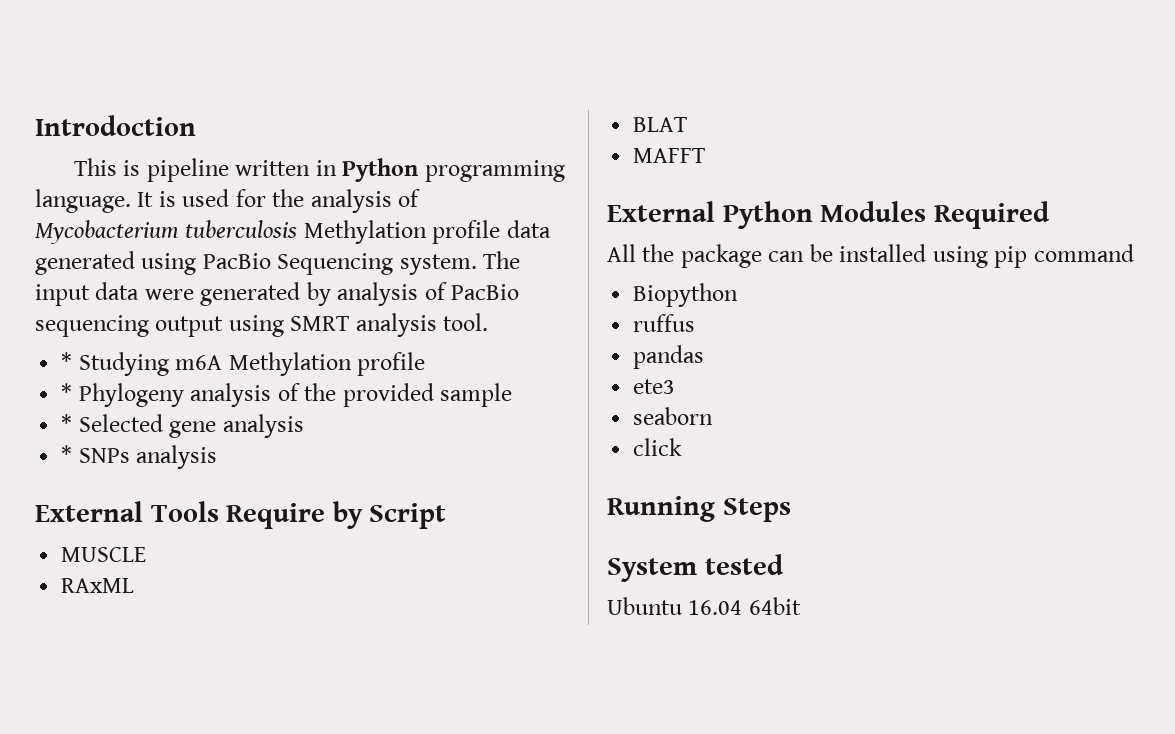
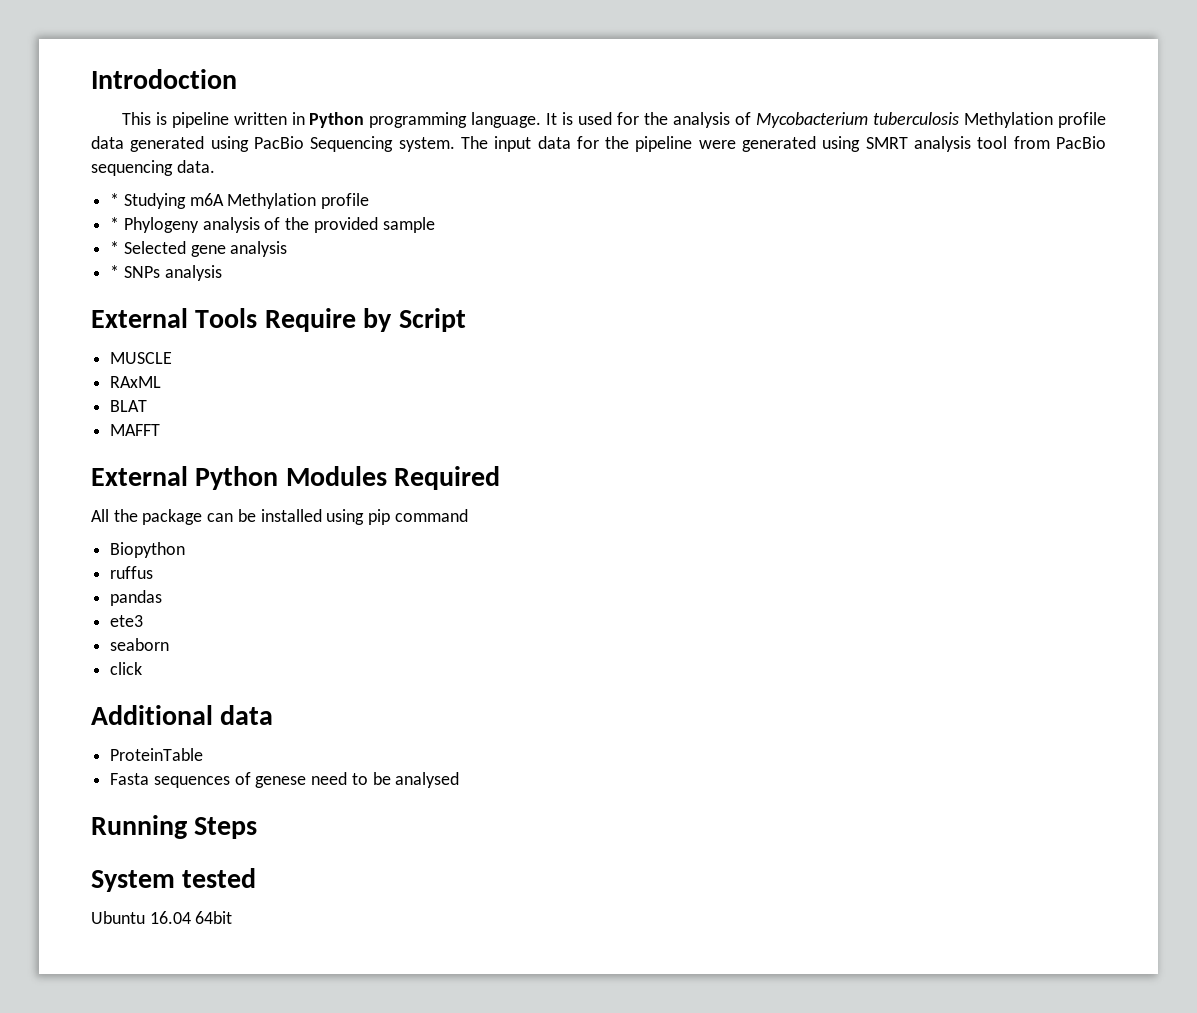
[144,282,520,306] [35,313,489,337] were generated by analysis of PacBio sequencing output using SMRT analysis tool. -> [576,136,1106,152] [91,160,215,176] for the pipeline were generated using SMRT analysis tool from PacBio sequencing data.
(683, 447) none -> [91,705,274,725] [110,748,204,761] [110,772,460,788] // Additional data // ProteinTable // Fasta sequences of genese need to be analysed

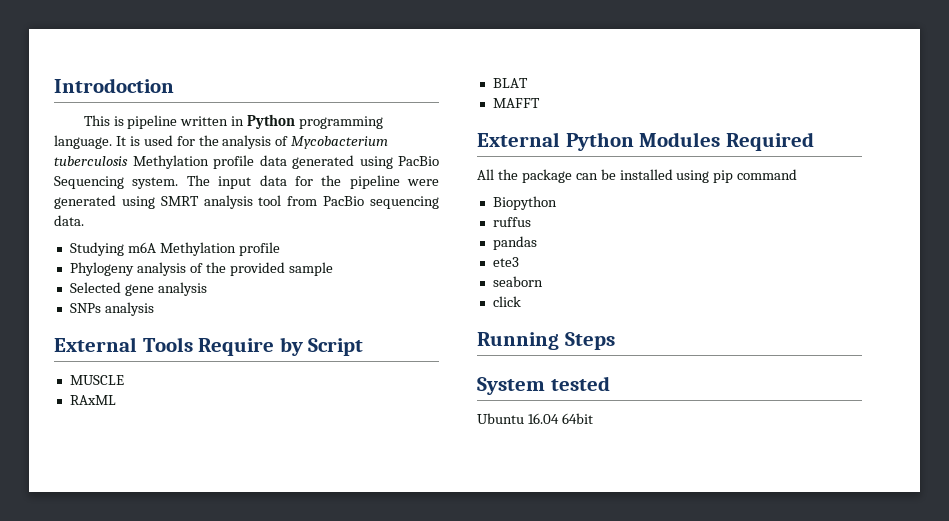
[110,193,120,206] * -> (84, 220) none
[110,217,120,230] * -> (280, 249) none
[110,241,120,254] * -> (333, 269) none
[110,265,120,278] * -> (207, 289) none
[91,705,274,725] [110,748,204,761] [110,772,460,788] // Additional data // ProteinTable // Fasta sequences of genese need to be analysed -> (521, 301) none

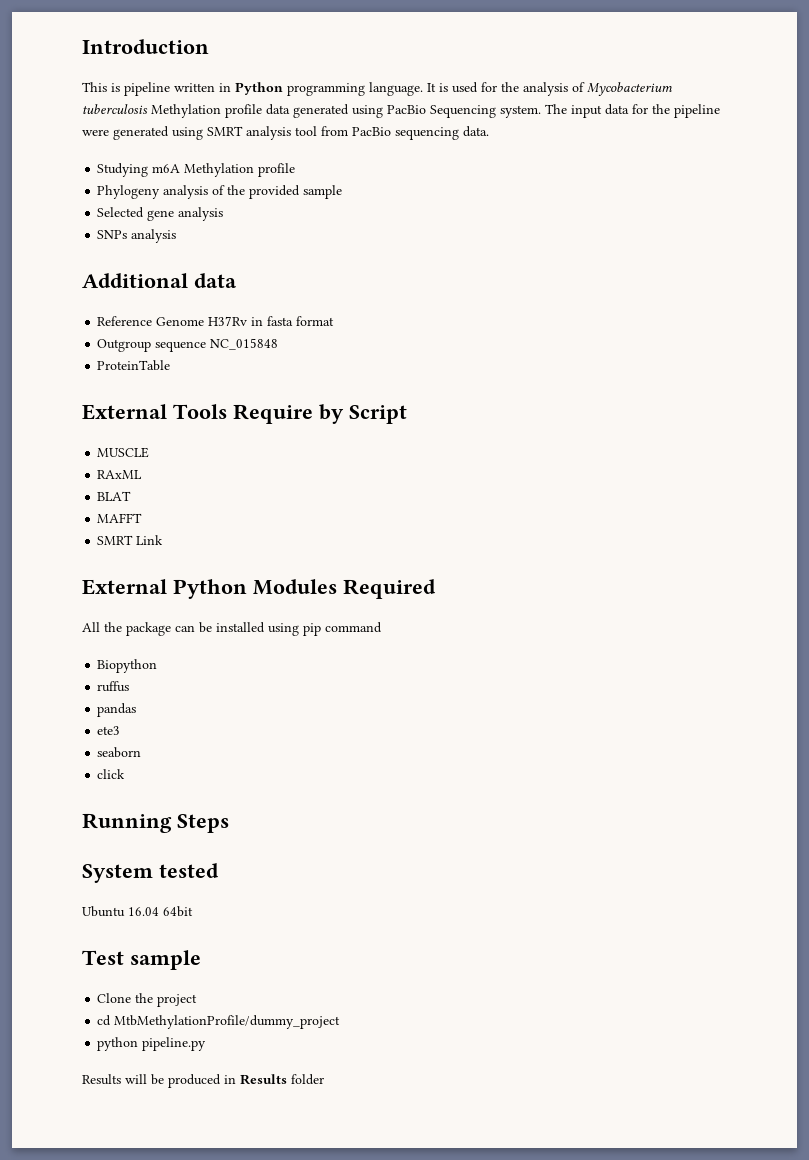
[54,78,174,93] Introdoction -> [82,39,209,54] Introduction
(154, 309) none -> [82,273,237,288] [97,316,335,326] [97,338,279,352] [97,360,171,371] // Additional data // Reference Genome H37Rv in fasta format // Outgroup sequence NC_015848 // ProteinTable
(540, 103) none -> [97,535,164,545] // SMRT Link
(593, 418) none -> [82,950,201,970] [97,993,198,1007] [97,1015,341,1029] [97,1037,207,1051] [82,1074,324,1088] // Test sample // Clone the project // cd MtbMethylationProfile/dummy_project // python pipeline.py // Results will be produced in Results folder

